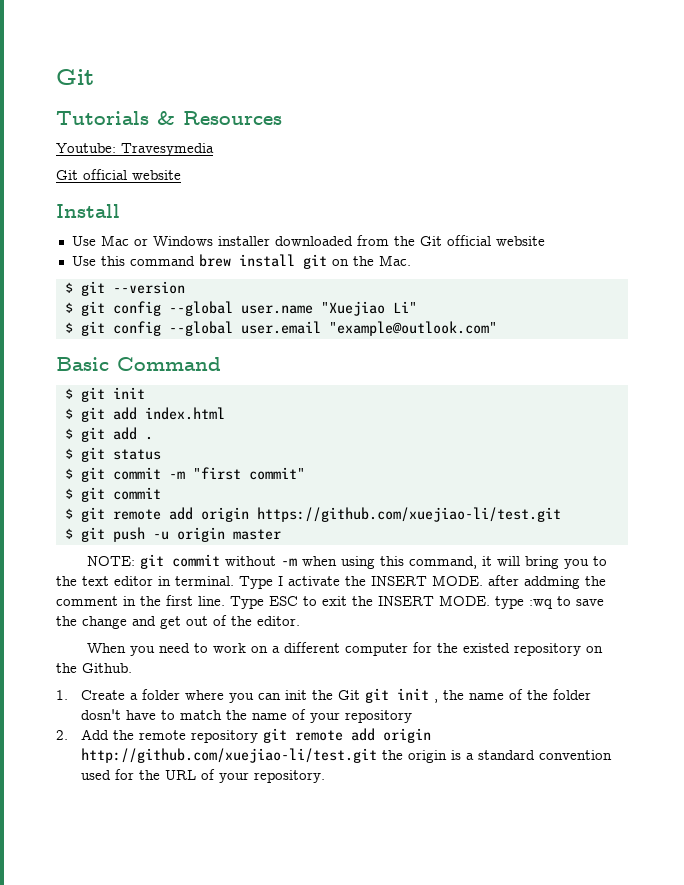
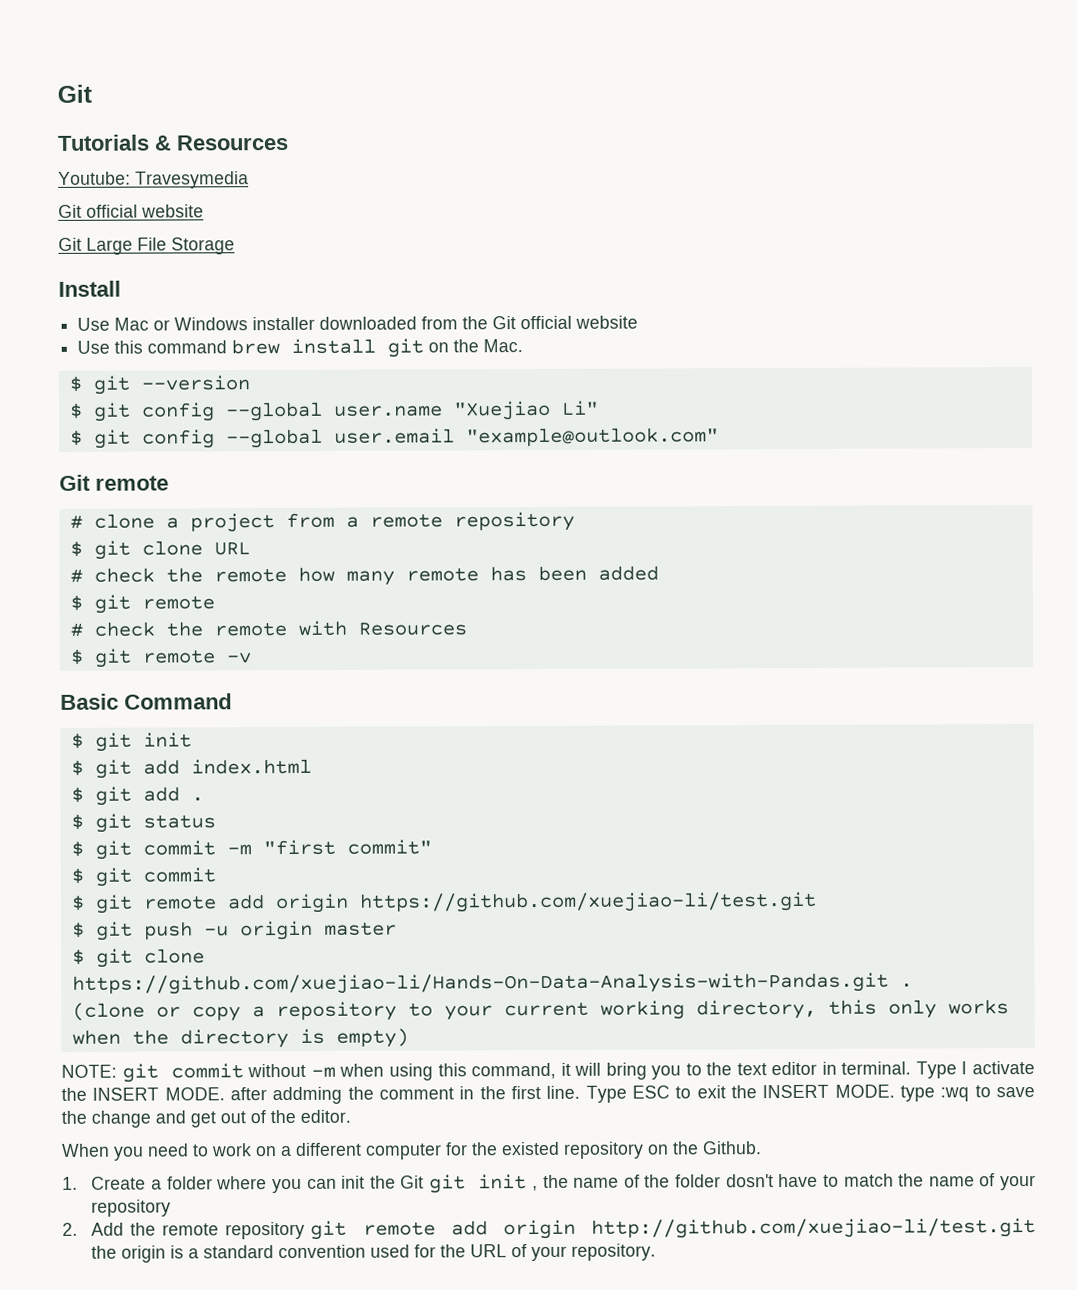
(181, 175) none -> [58,237,235,255] // Git Large File Storage
(497, 328) none -> [59,474,169,491] [69,511,575,533] [69,540,251,560] [69,565,659,586] [69,594,215,614] [69,620,467,637] [70,648,252,668] // Git remote // # clone a project from a remote repository // $ git clone URL // # check the remote how many remote has been added // $ git remote // # check the remote with Resources // $ git remote -v
(281, 534) none -> [71,948,205,968] [71,972,913,995] [71,999,1009,1022] [71,1028,409,1049] // $ git clone https://github.com/xuejiao-li/Hands-On-Data-Analysis-with-Pandas.git . // (clone or copy a repository to your current working directory, this only works when the directory is empty)

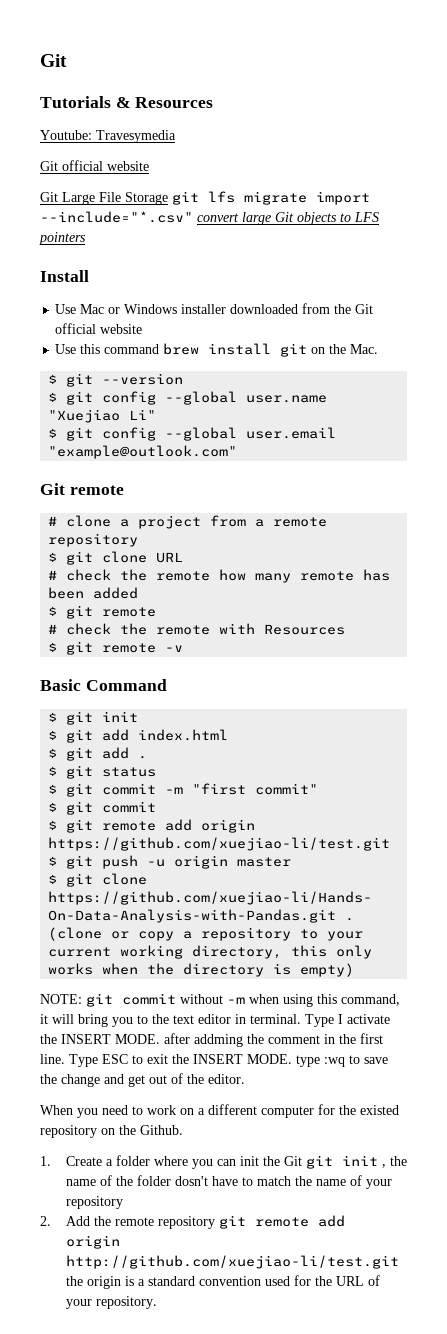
(235, 246) none -> [172,191,370,205] [40,211,379,225] [39,232,86,245] git lfs migrate import --include="*.csv" convert large Git objects to LFS pointers

